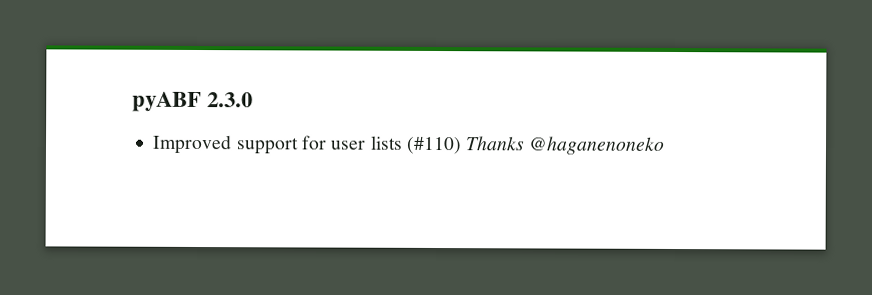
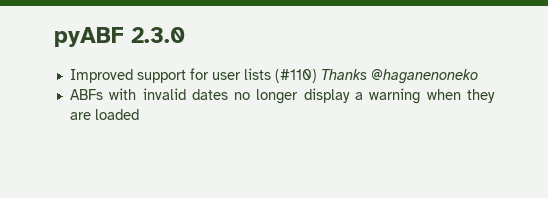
(666, 145) none -> [69,88,496,104] [69,109,139,120] // ABFs with invalid dates no longer display a warning when they are loaded

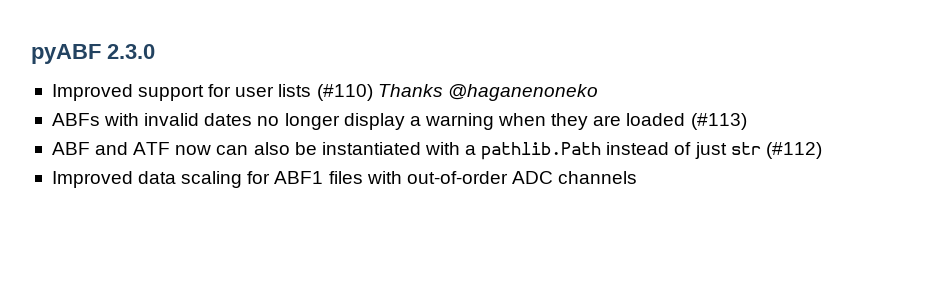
(139, 114) none -> [690,113,747,130] [51,142,822,160] [51,171,638,188] (#113) // ABF and ATF now can also be instantiated with a pathlib.Path instead of just str (#112) // Improved data scaling for ABF1 files with out-of-order ADC channels

